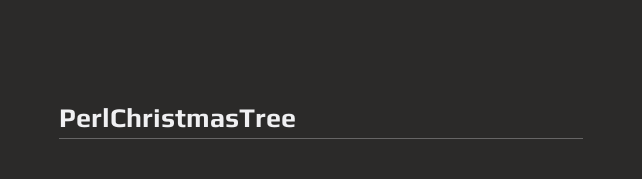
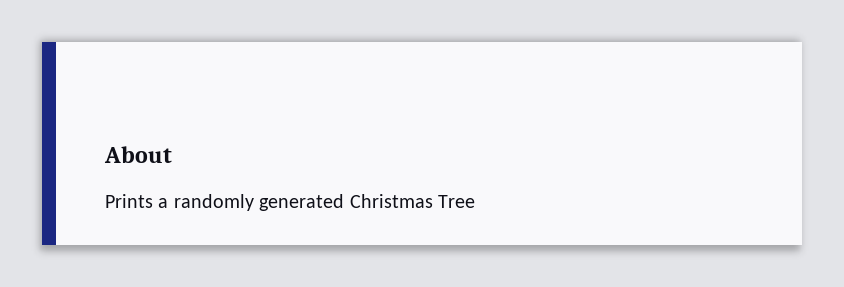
[59,108,296,128] PerlChristmasTree -> [104,146,172,163] [105,194,475,211] About // Prints a randomly generated Christmas Tree

